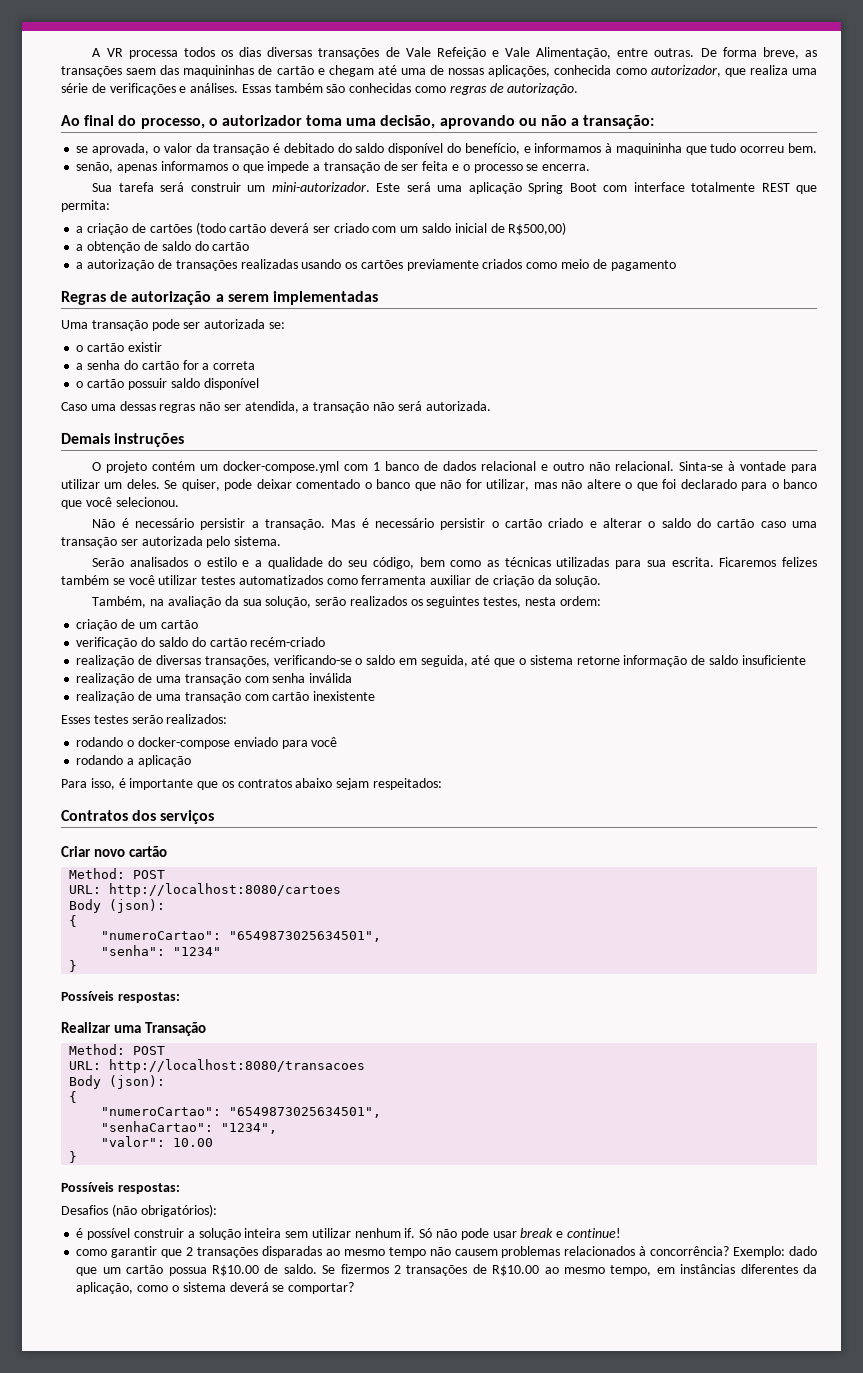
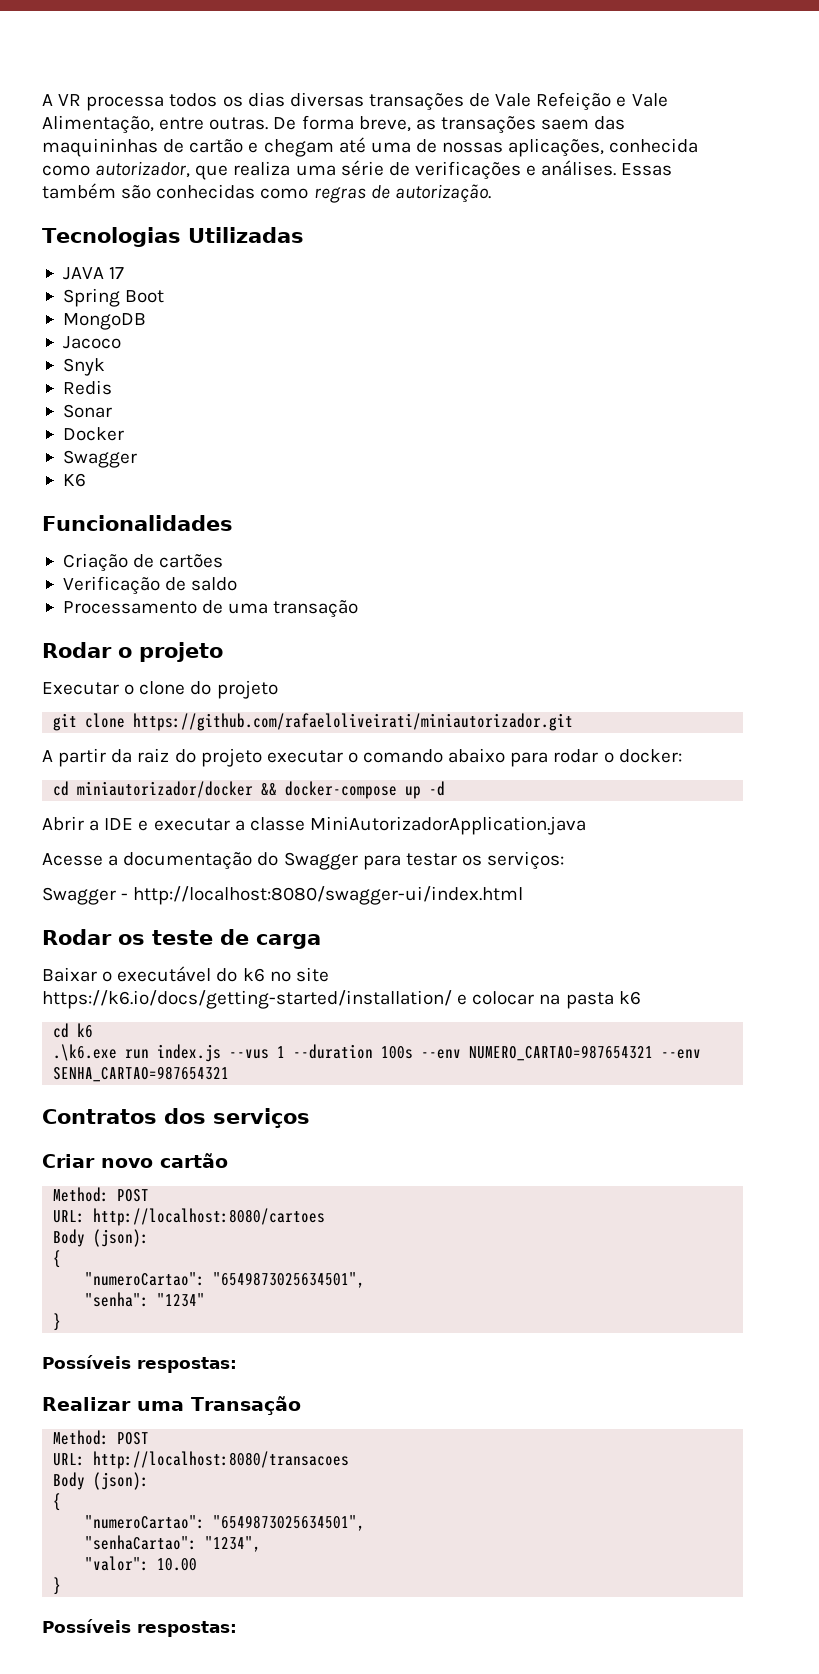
[61,115,655,129] [76,143,817,155] [76,161,591,173] [92,182,817,194] [61,200,110,212] [76,222,567,235] [76,241,250,253] [76,259,676,271] [61,291,378,305] [61,319,285,331] [76,342,162,352] [76,360,256,370] [76,378,259,390] [61,401,491,413] [61,433,185,447] [92,461,817,473] [61,479,817,491] [61,497,179,509] [92,518,817,530] [61,536,282,548] [92,557,817,569] [61,575,602,587] [92,596,601,608] [76,619,198,631] [76,637,326,649] [76,655,806,667] [76,673,353,685] [76,691,376,703] [61,714,228,724] [76,737,338,749] [76,755,191,767] [61,778,443,790] Ao final do processo, o autorizador toma uma decisão, aprovando ou não a transação: // se aprovada, o valor da transação é debitado do saldo disponível do benefício, e informamos à maquininha que tudo ocorreu bem. // senão, apenas informamos o que impede a transação de ser feita e o processo se encerra. // Sua tarefa será construir um mini-autorizador. Este será uma aplicação Spring Boot com interface totalmente REST que permita: // a criação de cartões (todo cartão deverá ser criado com um saldo inicial de R$500,00) // a obtenção de saldo do cartão // a autorização de transações realizadas usando os cartões previamente criados como meio de pagamento // Regras de autorização a serem implementadas // Uma transação pode ser autorizada se: // o cartão existir // a senha do cartão for a correta // o cartão possuir saldo disponível // Caso uma dessas regras não ser atendida, a transação não será autorizada. // Demais instruções // O projeto contém um docker-compose.yml com 1 banco de dados relacional e outro não relacional. Sinta-se à vontade para utilizar um deles. Se quiser, pode deixar comentado o banco que não for utilizar, mas não altere o que foi declarado para o banco que você selecionou. // Não é necessário persistir a transação. Mas é necessário persistir o cartão criado e alterar o saldo do cartão caso uma transação ser autorizada pelo sistema. // Serão analisados o estilo e a qualidade do seu código, bem como as técnicas utilizadas para sua escrita. Ficaremos felizes também se você utilizar testes automatizados como ferramenta auxiliar de criação da solução. // Também, na avaliação da sua solução, serão realizados os seguintes testes, nesta ordem: // criação de um cartão // verificação do saldo do cartão recém-criado // realização de diversas transações, verificando-se o saldo em seguida, até que o sistema retorne informação de saldo insuficiente // realização de uma transação com senha inválida // realização de uma transação com cartão inexistente // Esses testes serão realizados: // rodando o docker-compose enviado para você // rodando a aplicação // Para isso, é importante que os contratos abaixo sejam respeitados: -> [42,227,304,247] [62,267,125,280] [62,288,165,307] [62,313,146,330] [62,336,121,349] [62,358,105,376] [62,380,112,395] [62,404,112,418] [62,427,124,441] [62,450,137,468] [62,473,86,487] [42,515,233,531] [62,553,224,572] [62,576,238,595] [62,600,359,618] [42,642,223,662] [42,680,278,699] [53,713,574,731] [42,748,682,767] [53,781,446,799] [42,816,586,835] [42,851,565,870] [42,886,524,905] [42,929,321,949] [42,966,329,982] [42,990,641,1009] [53,1023,94,1038] [53,1044,702,1062] [53,1066,230,1082] Tecnologias Utilizadas // JAVA 17 // Spring Boot // MongoDB // Jacoco // Snyk // Redis // Sonar // Docker // Swagger // K6 // Funcionalidades // Criação de cartões // Verificação de saldo // Processamento de uma transação // Rodar o projeto // Executar o clone do projeto // git clone https://github.com/rafaeloliveirati/miniautorizador.git // A partir da raiz do projeto executar o comando abaixo para rodar o docker: // cd miniautorizador/docker && docker-compose up -d // Abrir a IDE e executar a classe MiniAutorizadorApplication.java // Acesse a documentação do Swagger para testar os serviços: // Swagger - http://localhost:8080/swagger-ui/index.html // Rodar os teste de carga // Baixar o executável do k6 no site https://k6.io/docs/getting-started/installation/ e colocar na pasta k6 // cd k6 // .\k6.exe run index.js --vus 1 --duration 100s --env NUMERO_CARTAO=987654321 --env SENHA_CARTAO=987654321
[61,1204,217,1217] [76,1228,621,1240] [76,1246,818,1258] [76,1264,817,1276] [76,1282,355,1294] // Desafios (não obrigatórios): // é possível construir a solução inteira sem utilizar nenhum if. Só não pode usar break e continue! // como garantir que 2 transações disparadas ao mesmo tempo não causem problemas relacionados à concorrência? Exemplo: dado que um cartão possua R$10.00 de saldo. Se fizermos 2 transações de R$10.00 ao mesmo tempo, em instâncias diferentes da aplicação, como o sistema deverá se comportar? -> (237, 1629) none

